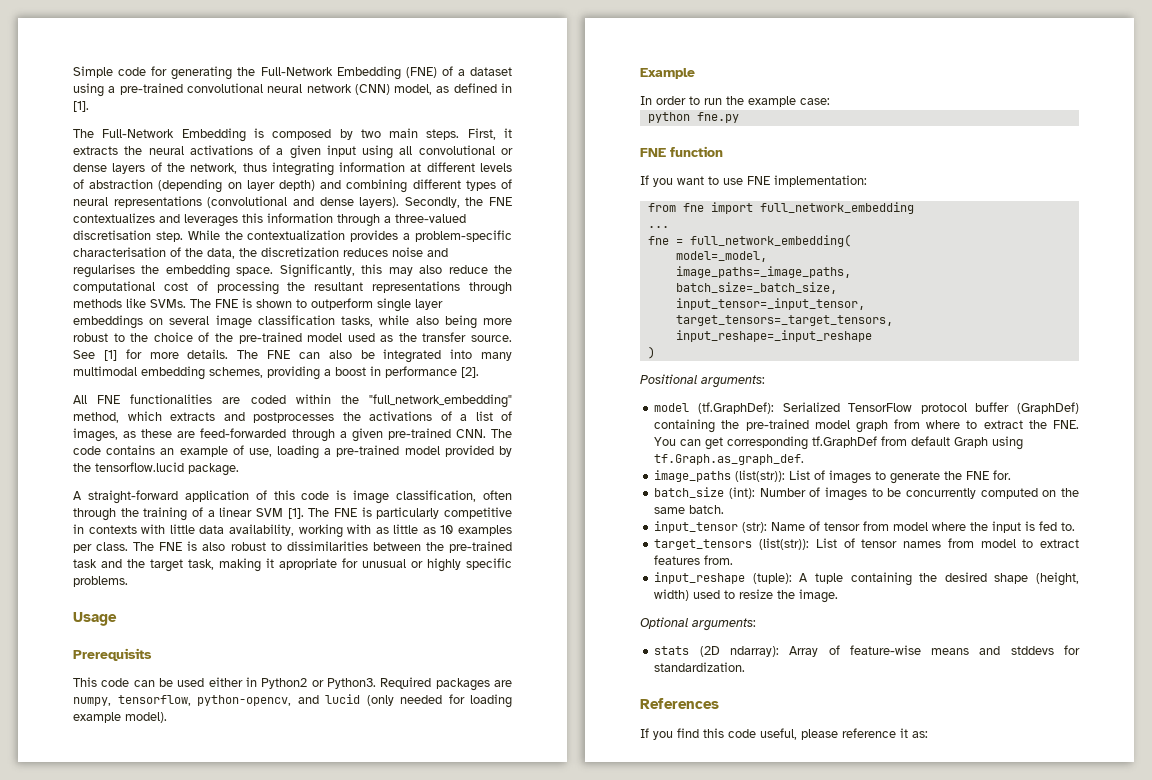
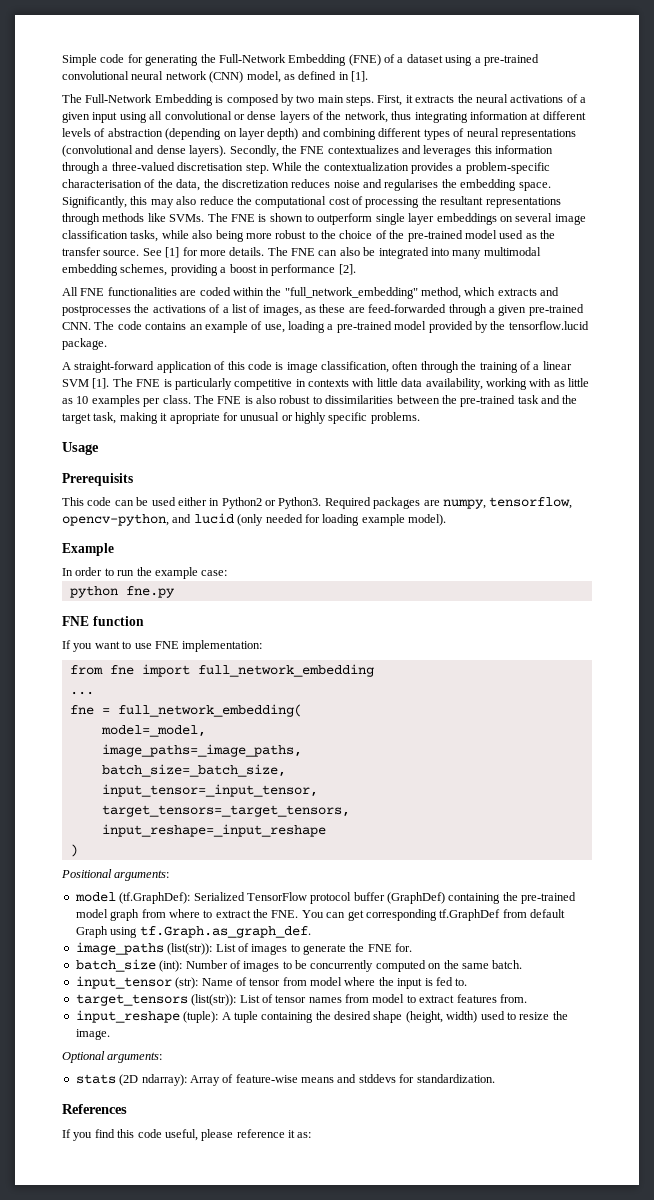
[197,695,291,706] python-opencv, -> [62,514,169,526] opencv-python,

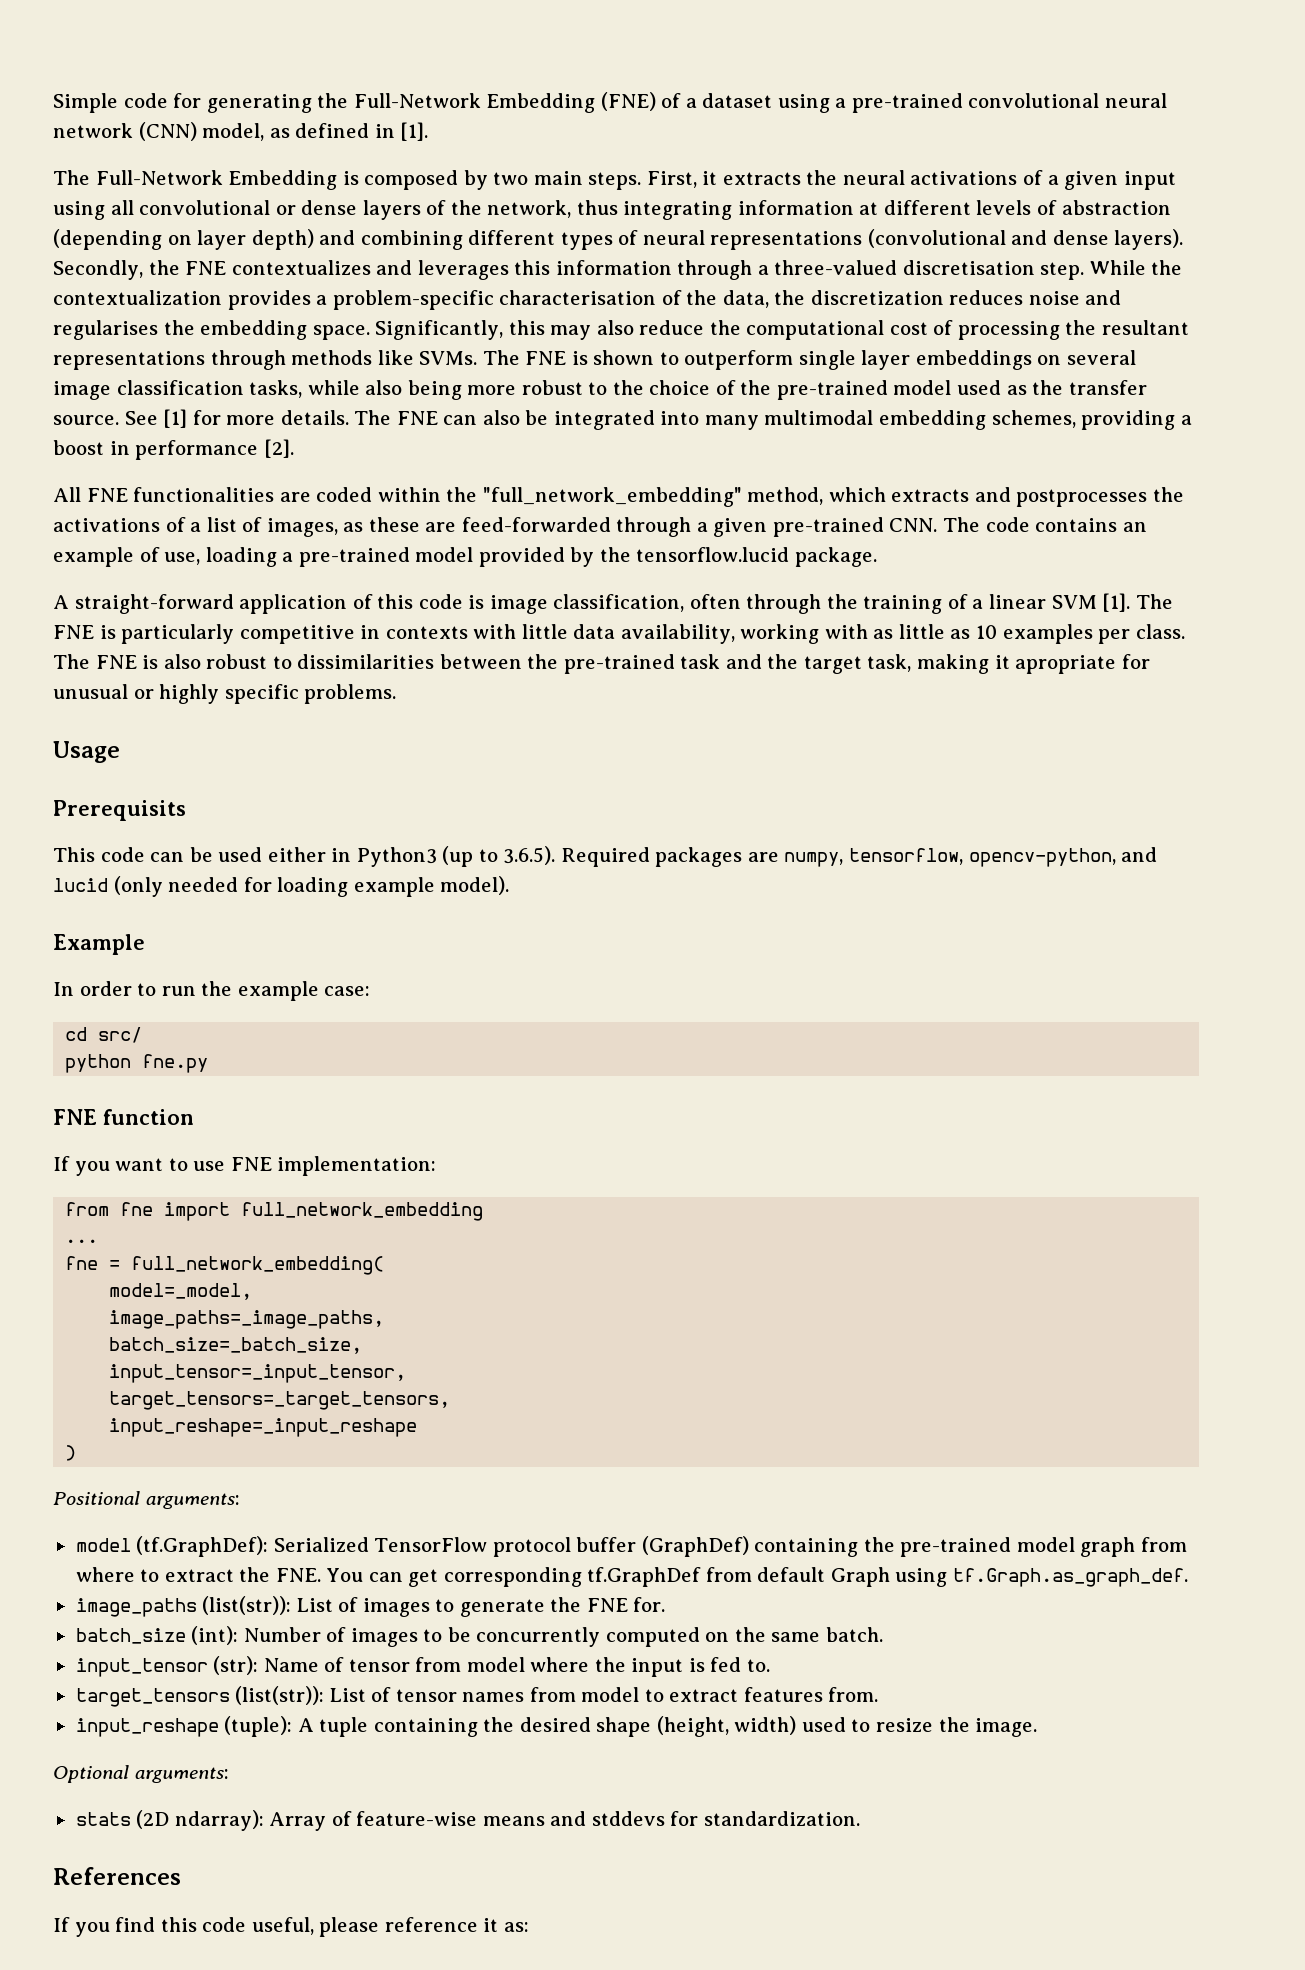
[221,497,322,509] Python2 or Python3. -> [356,846,556,867] Python3 (up to 3.6.5).
(228, 573) none -> [65,1027,143,1043] // cd src/

